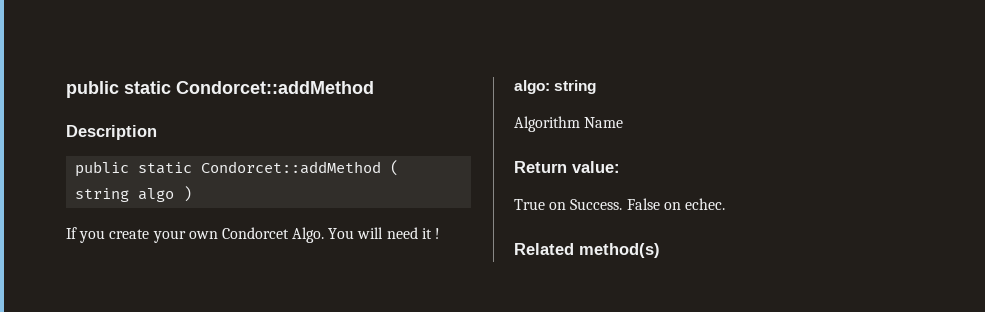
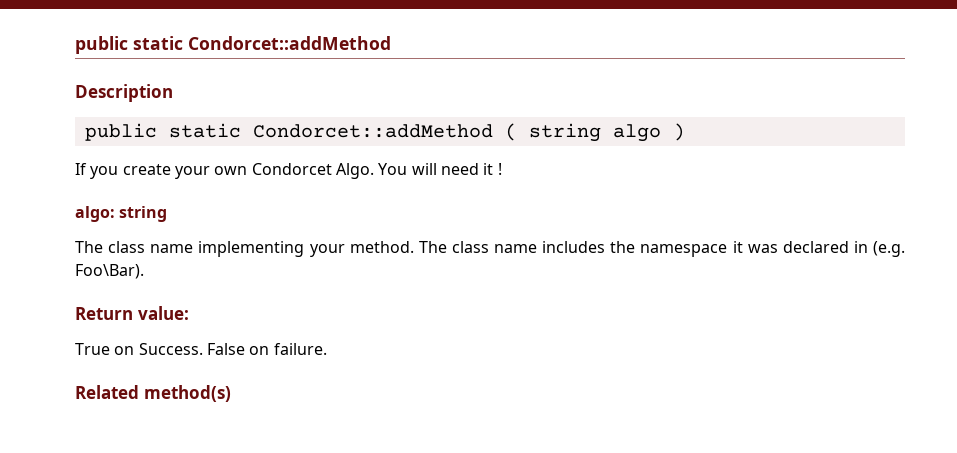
[514,116,624,132] Algorithm Name -> [75,241,905,257] [75,264,144,279] The class name implementing your method. The class name includes the namespace it was declared in (e.g. Foo\Bar).
[684,198,725,210] echec. -> [273,343,327,355] failure.

